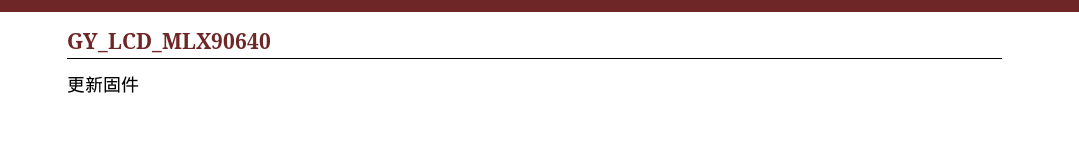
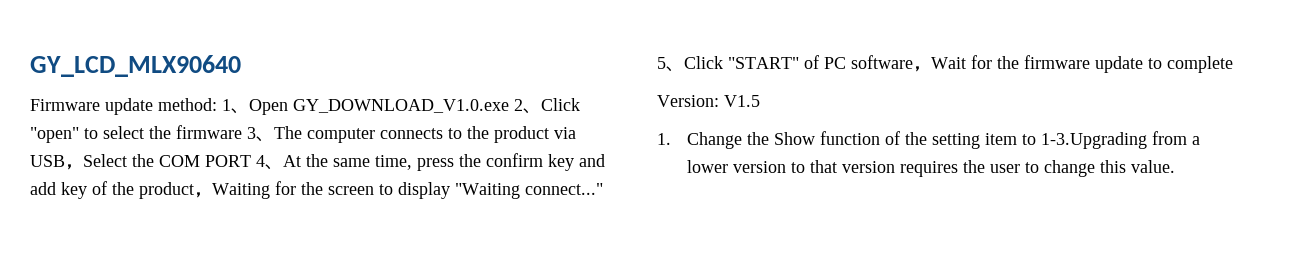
[67,76,139,93] 更新固件 -> [30,98,580,115] [30,125,576,143] [30,153,605,171] [30,181,603,199] [657,55,1233,73] [657,95,760,107] [657,131,1200,149] [686,160,1175,177] Firmware update method: 1、Open GY_DOWNLOAD_V1.0.exe 2、Click "open" to select the firmware 3、The computer connects to the product via USB，Select the COM PORT 4、At the same time, press the confirm key and add key of the product，Waiting for the screen to display "Waiting connect..." 5、Click "START" of PC software，Wait for the firmware update to complete // Version: V1.5 // 1. Change the Show function of the setting item to 1-3.Upgrading from a lower version to that version requires the user to change this value.

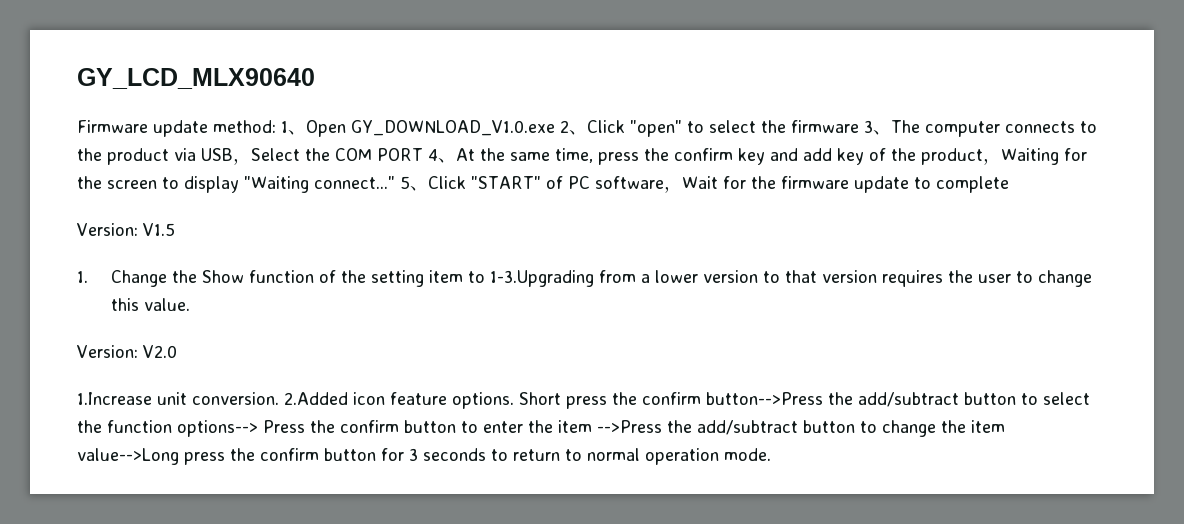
(1175, 166) none -> [77,345,177,358] [77,392,1090,409] [77,420,1005,437] [77,448,771,465] // Version: V2.0 // 1.Increase unit conversion. 2.Added icon feature options. Short press the confirm button-->Press the add/subtract button to select the function options--> Press the confirm button to enter the item -->Press the add/subtract button to change the item value-->Long press the confirm button for 3 seconds to return to normal operation mode.

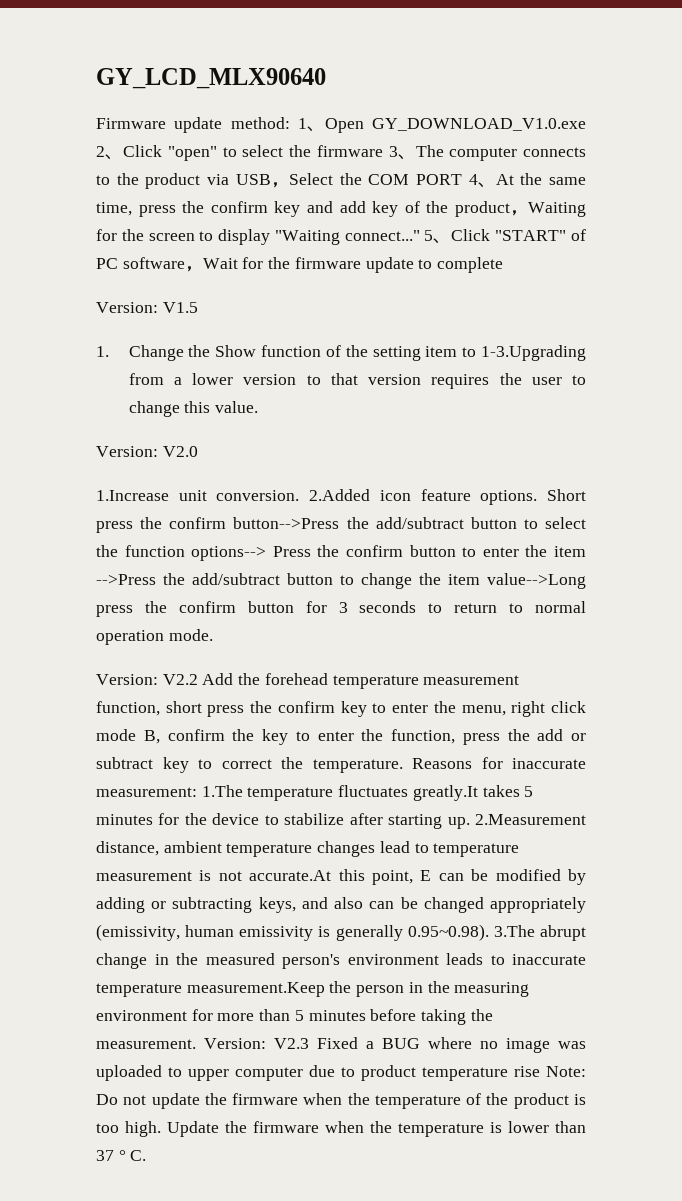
(771, 454) none -> [96,673,520,689] [96,701,587,717] [96,729,586,745] [96,757,586,773] [96,785,534,801] [96,813,587,829] [96,841,520,857] [96,869,586,885] [96,897,586,913] [96,924,586,941] [96,953,586,969] [96,981,530,997] [96,1009,493,1025] [96,1037,586,1053] [96,1065,586,1081] [96,1093,586,1109] [96,1121,586,1137] [96,1150,147,1161] // Version: V2.2 Add the forehead temperature measurement function, short press the confirm key to enter the menu, right click mode B, confirm the key to enter the function, press the add or subtract key to correct the temperature. Reasons for inaccurate measurement: 1.The temperature fluctuates greatly.It takes 5 minutes for the device to stabilize after starting up. 2.Measurement distance, ambient temperature changes lead to temperature measurement is not accurate.At this point, E can be modified by adding or subtracting keys, and also can be changed appropriately (emissivity, human emissivity is generally 0.95~0.98). 3.The abrupt change in the measured person's environment leads to inaccurate temperature measurement.Keep the person in the measuring environment for more than 5 minutes before taking the measurement. Version: V2.3 Fixed a BUG where no image was uploaded to upper computer due to product temperature rise Note: Do not update the firmware when the temperature of the product is too high. Update the firmware when the temperature is lower than 37 ° C.

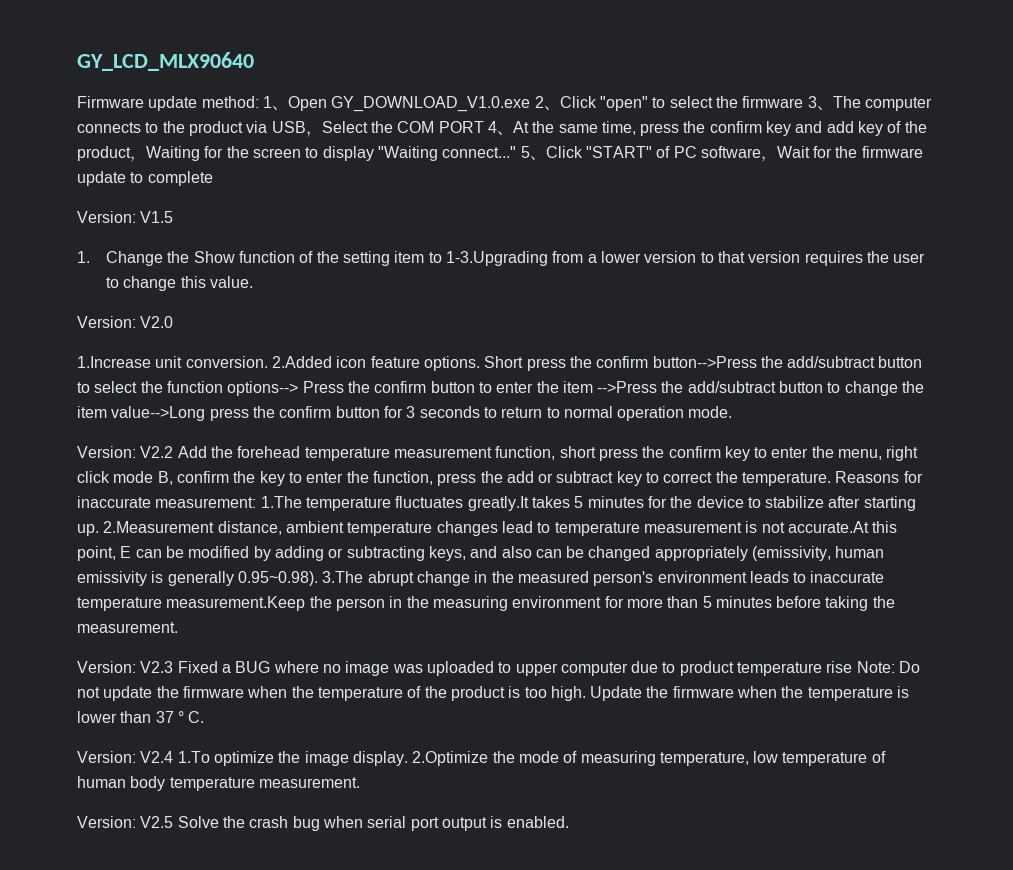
(196, 1044) none -> (178, 627) //
(147, 1155) none -> [77,751,886,766] [77,776,360,791] [77,816,569,831] // Version: V2.4 1.To optimize the image display. 2.Optimize the mode of measuring temperature, low temperature of human body temperature measurement. // Version: V2.5 Solve the crash bug when serial port output is enabled.

